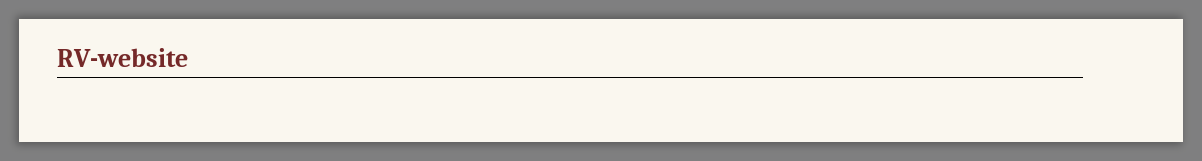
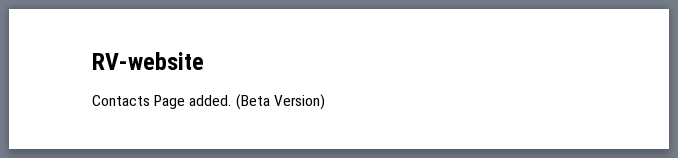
(188, 57) none -> [92,94,325,110] // Contacts Page added. (Beta Version)

